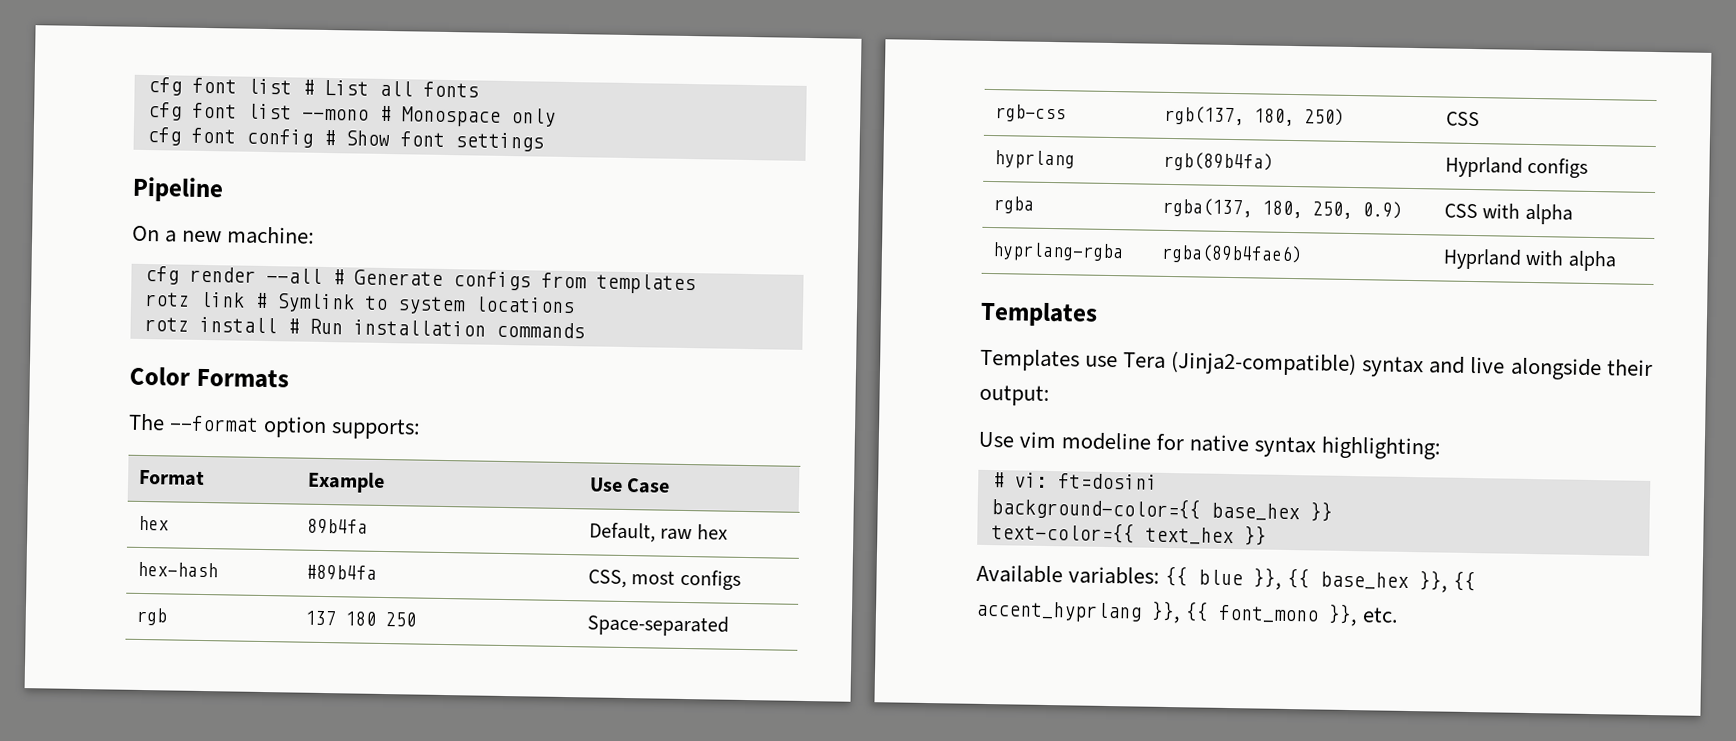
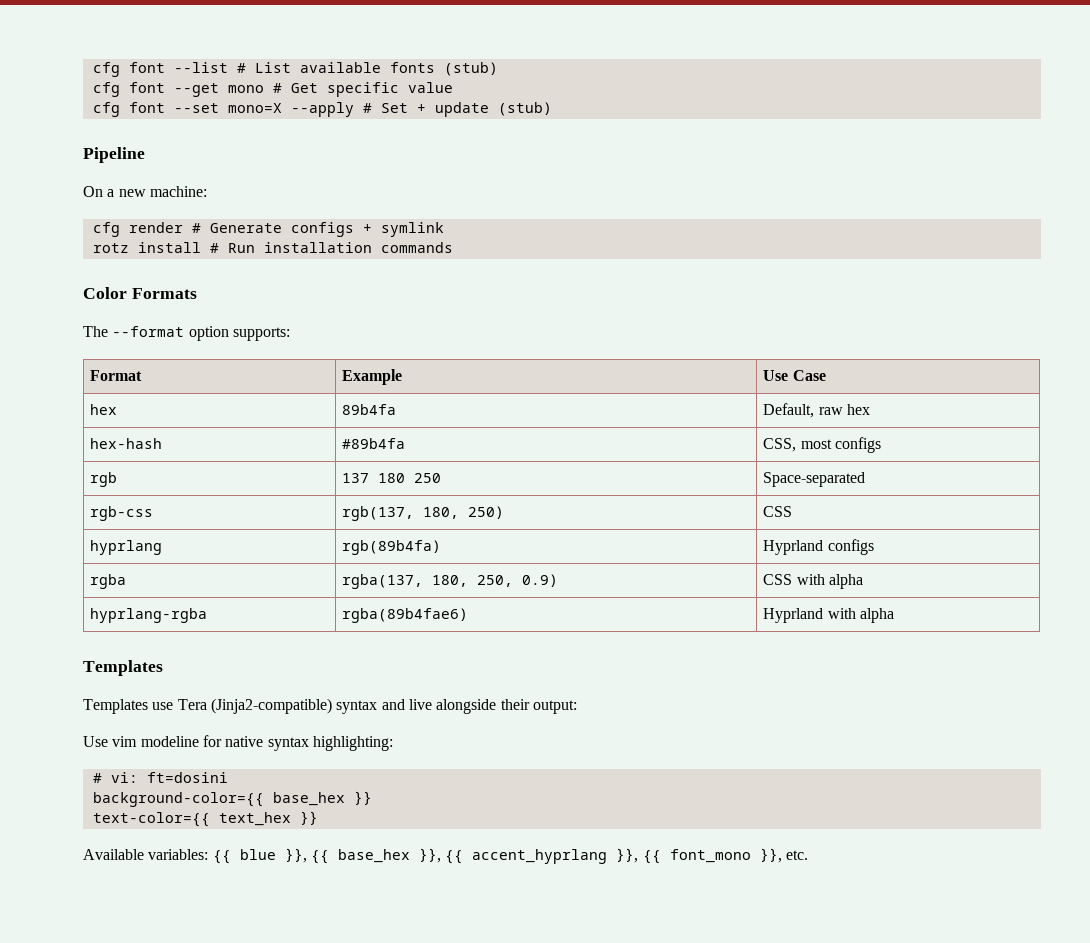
[147,77,292,96] cfg font list -> [92,62,228,77] cfg font --list
[378,80,413,97] all -> [299,62,381,73] available
[147,102,556,127] [146,127,544,152] // cfg font list --mono # Monospace only // cfg font config # Show font settings -> [443,62,498,76] [92,82,453,97] [92,102,552,117] (stub) // cfg font --get mono # Get specific value // cfg font --set mono=X --apply # Set + update (stub)
[265,267,322,284] --all -> (183, 227) none
[540,272,696,295] [143,291,575,315] from templates // rotz link # Symlink to system locations -> [362,222,444,237] + symlink

